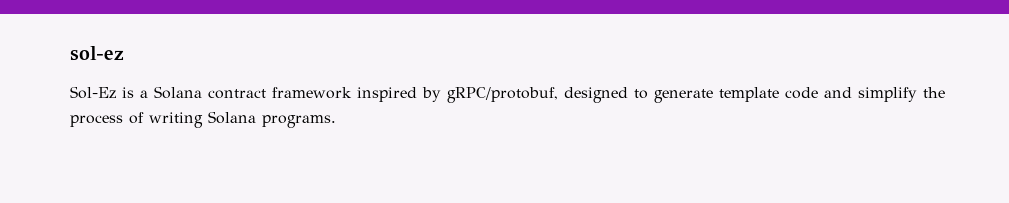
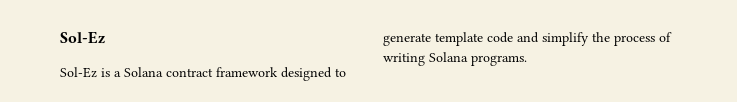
[70,46,124,61] sol-ez -> [60,31,105,44] Sol-Ez
[357,87,558,103] inspired by gRPC/protobuf, -> (278, 72) none

